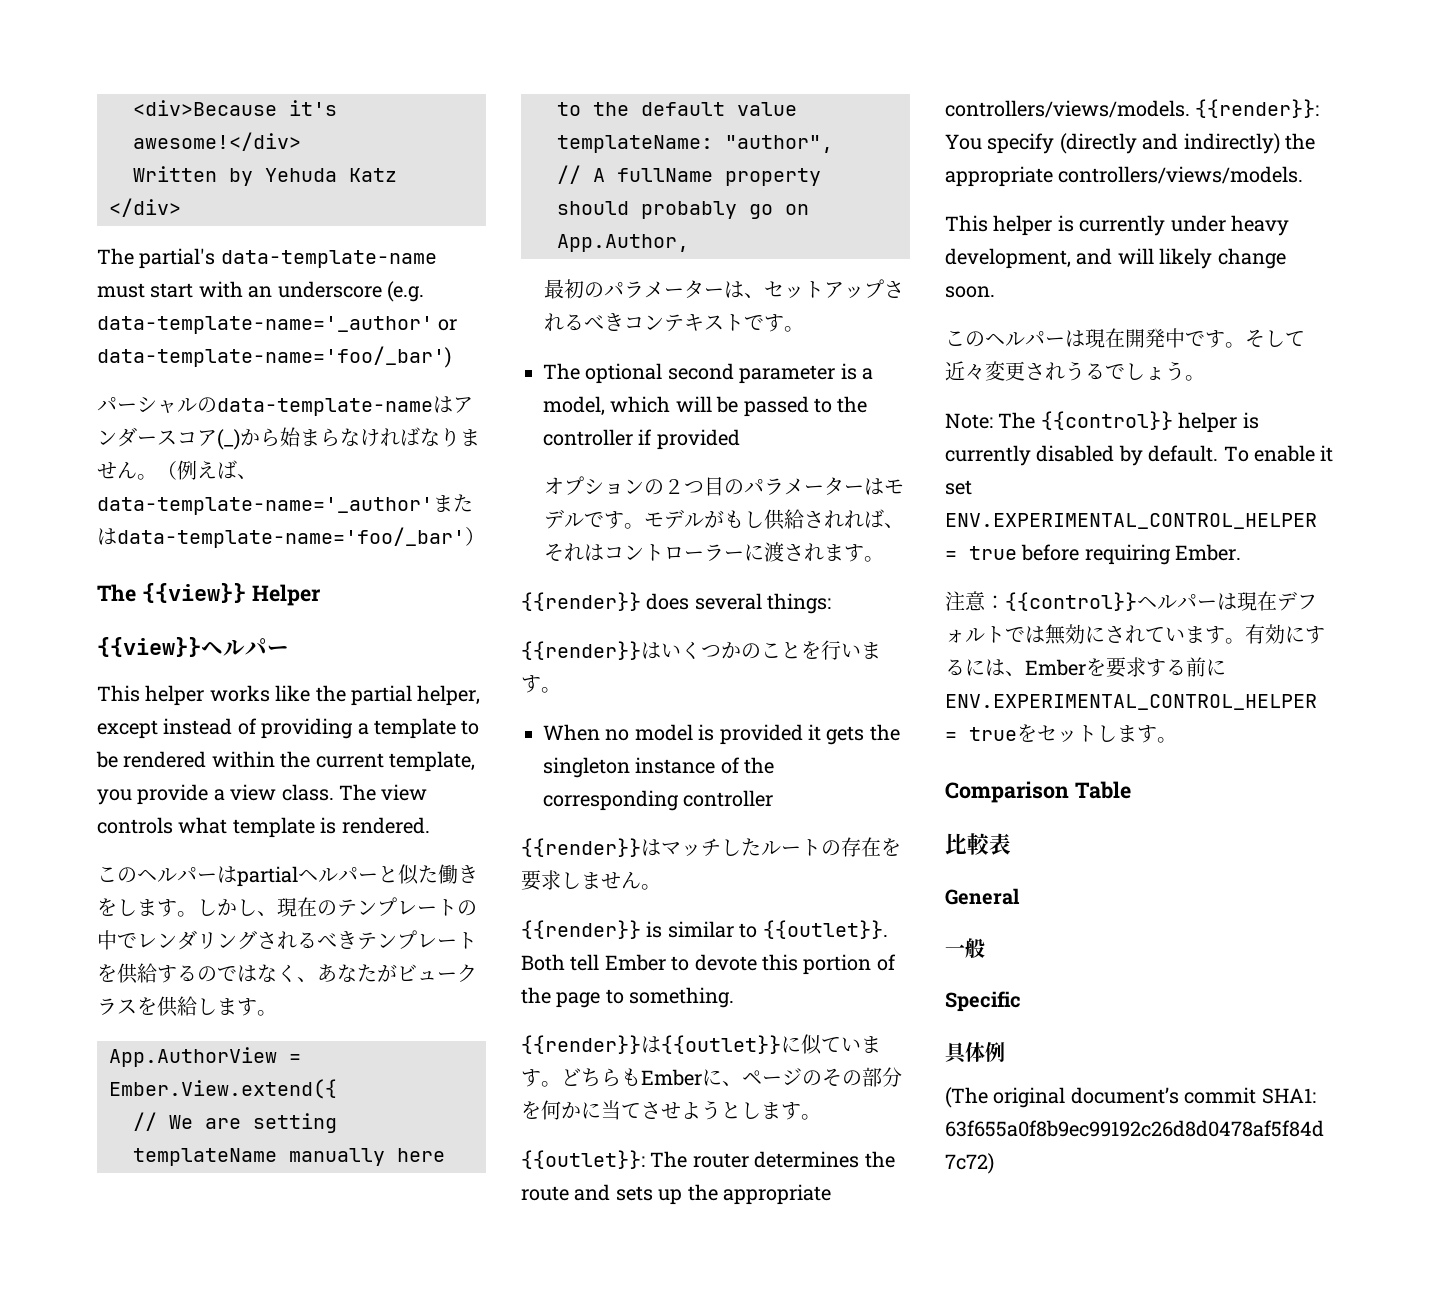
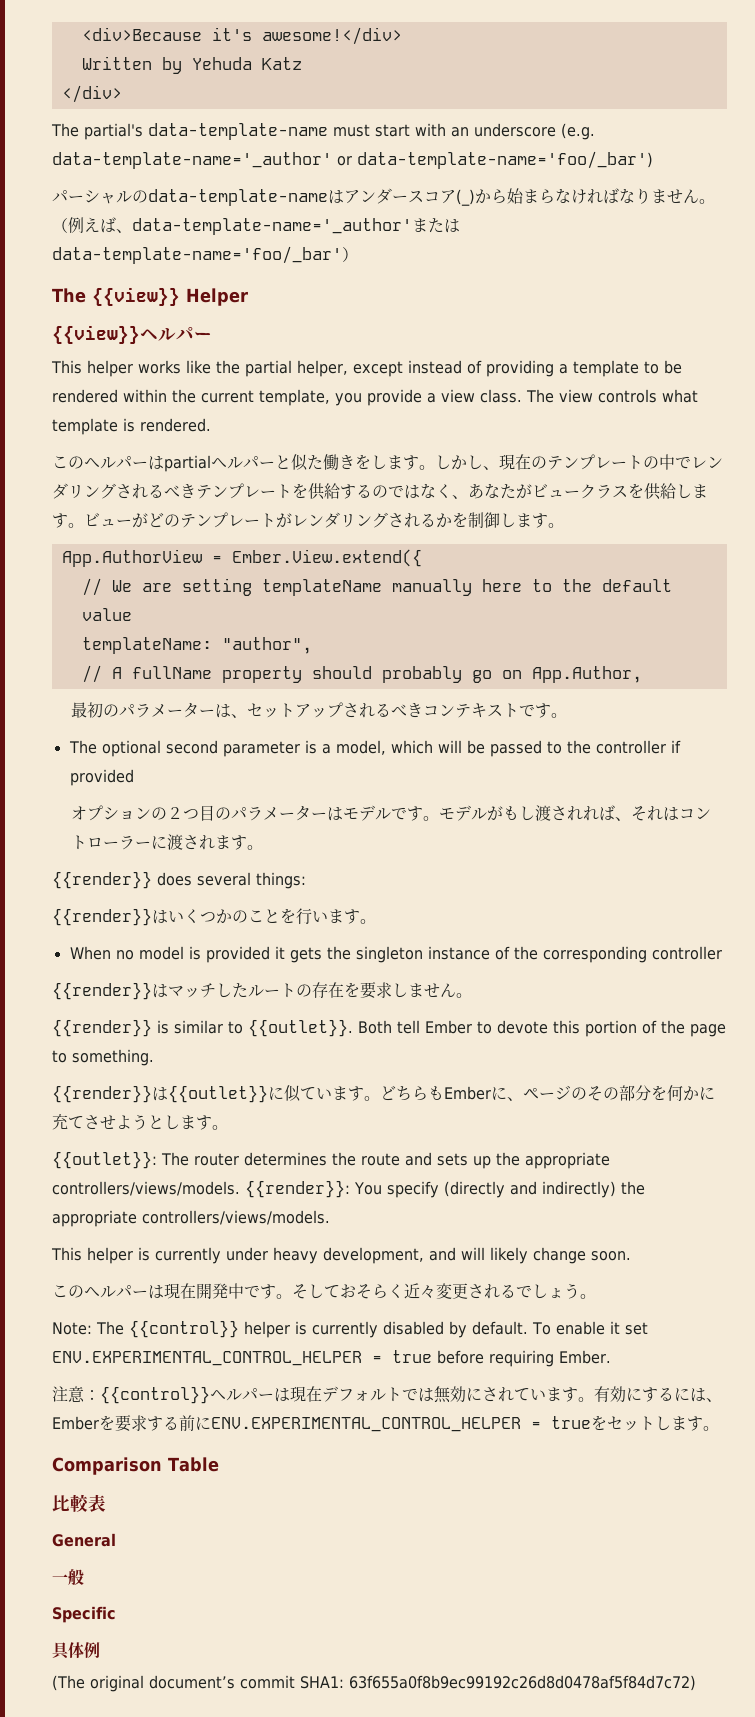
(277, 1013) none -> [84,512,564,528] ビューがどのテンプレートがレンダリングされるかを制御します。
[763,509,804,530] 供給 -> [535,805,552,821] 渡
[601,1100,621,1120] 当 -> [52,1114,68,1130] 充
(1305, 338) none -> [340,1284,404,1299] おそらく
[1065,361,1085,381] う -> (500, 1291) none

